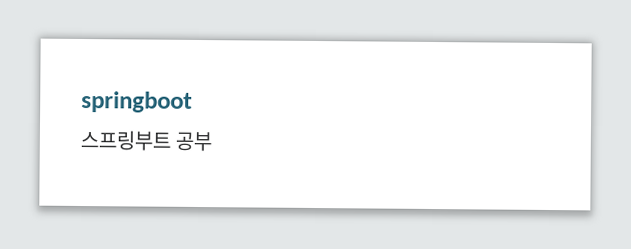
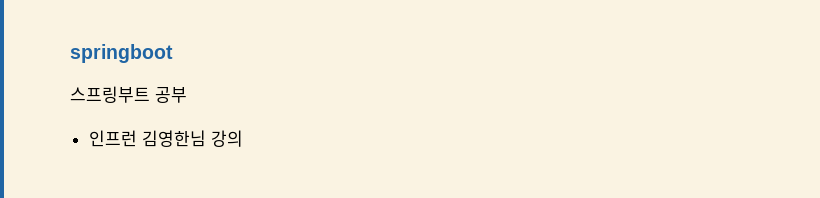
(213, 141) none -> [88,130,243,147] // 인프런 김영한님 강의

